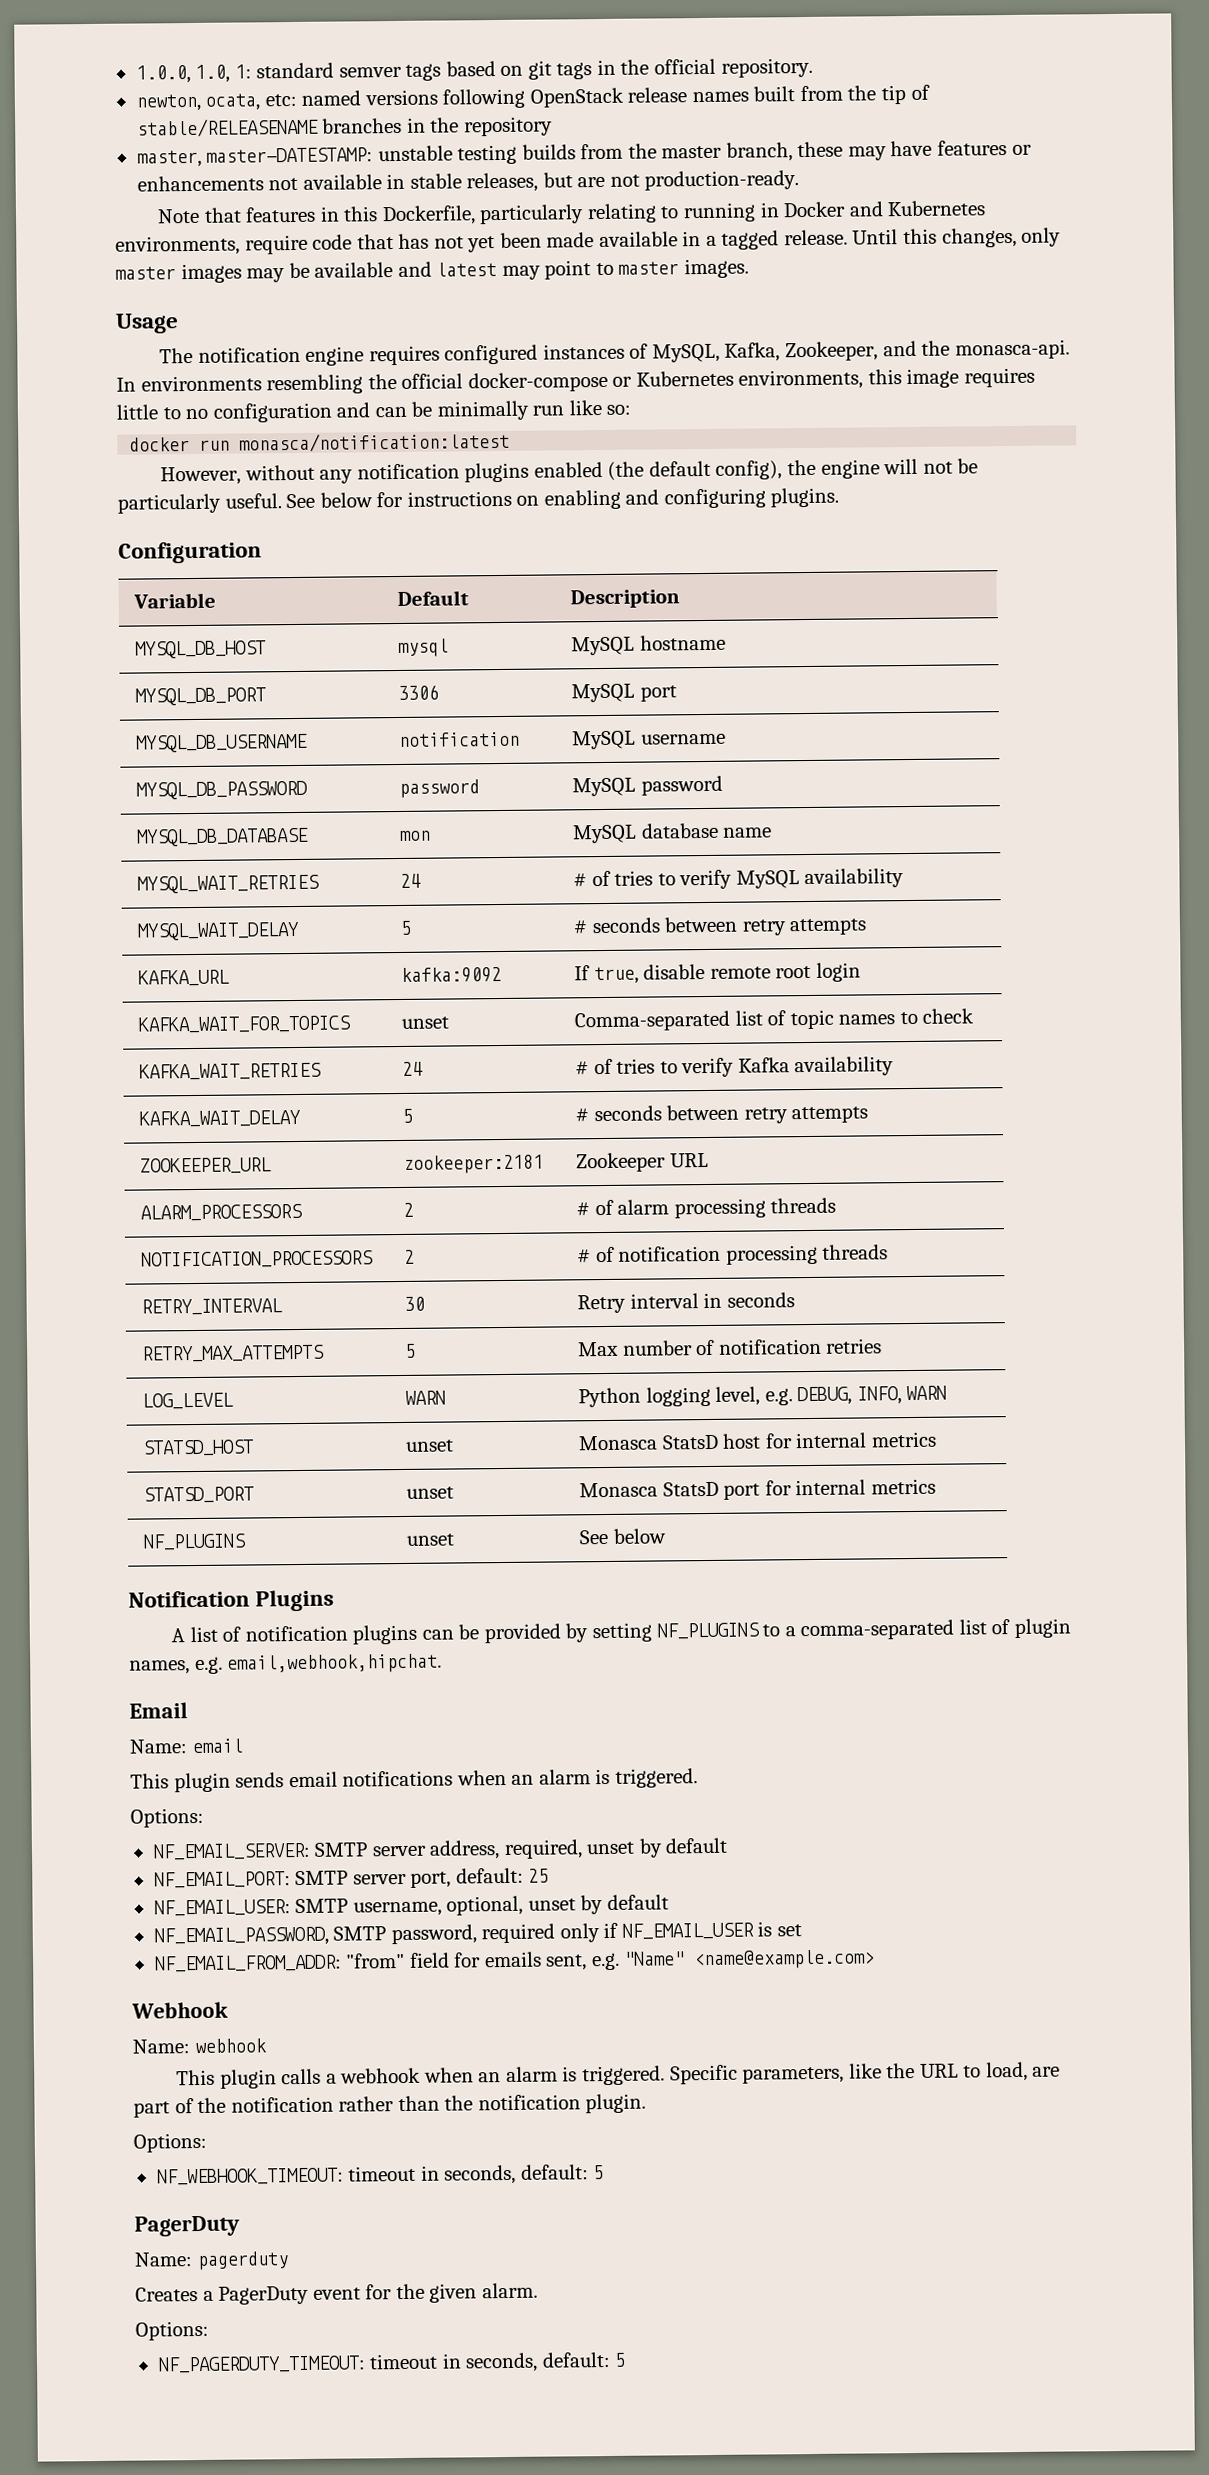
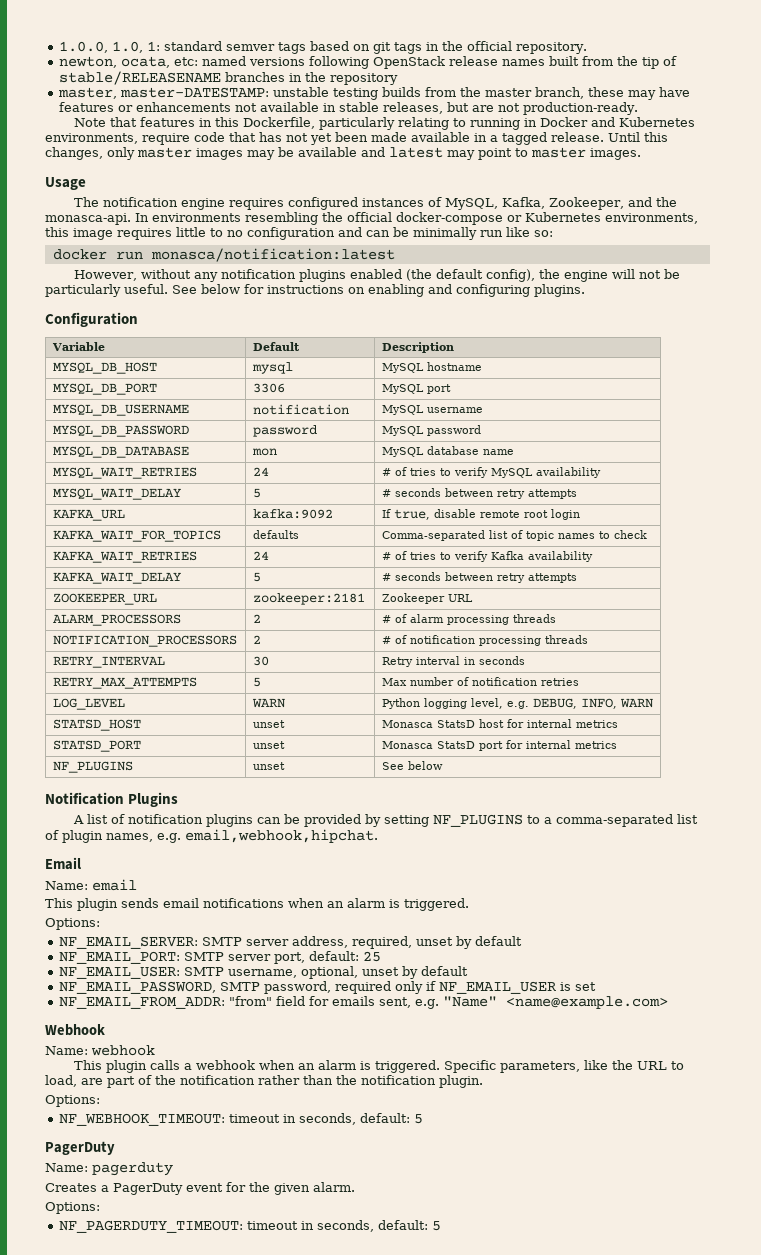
[401,1016,450,1029] unset -> [252,530,299,539] defaults

